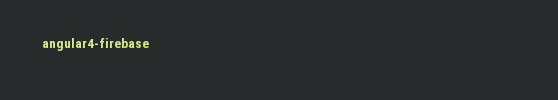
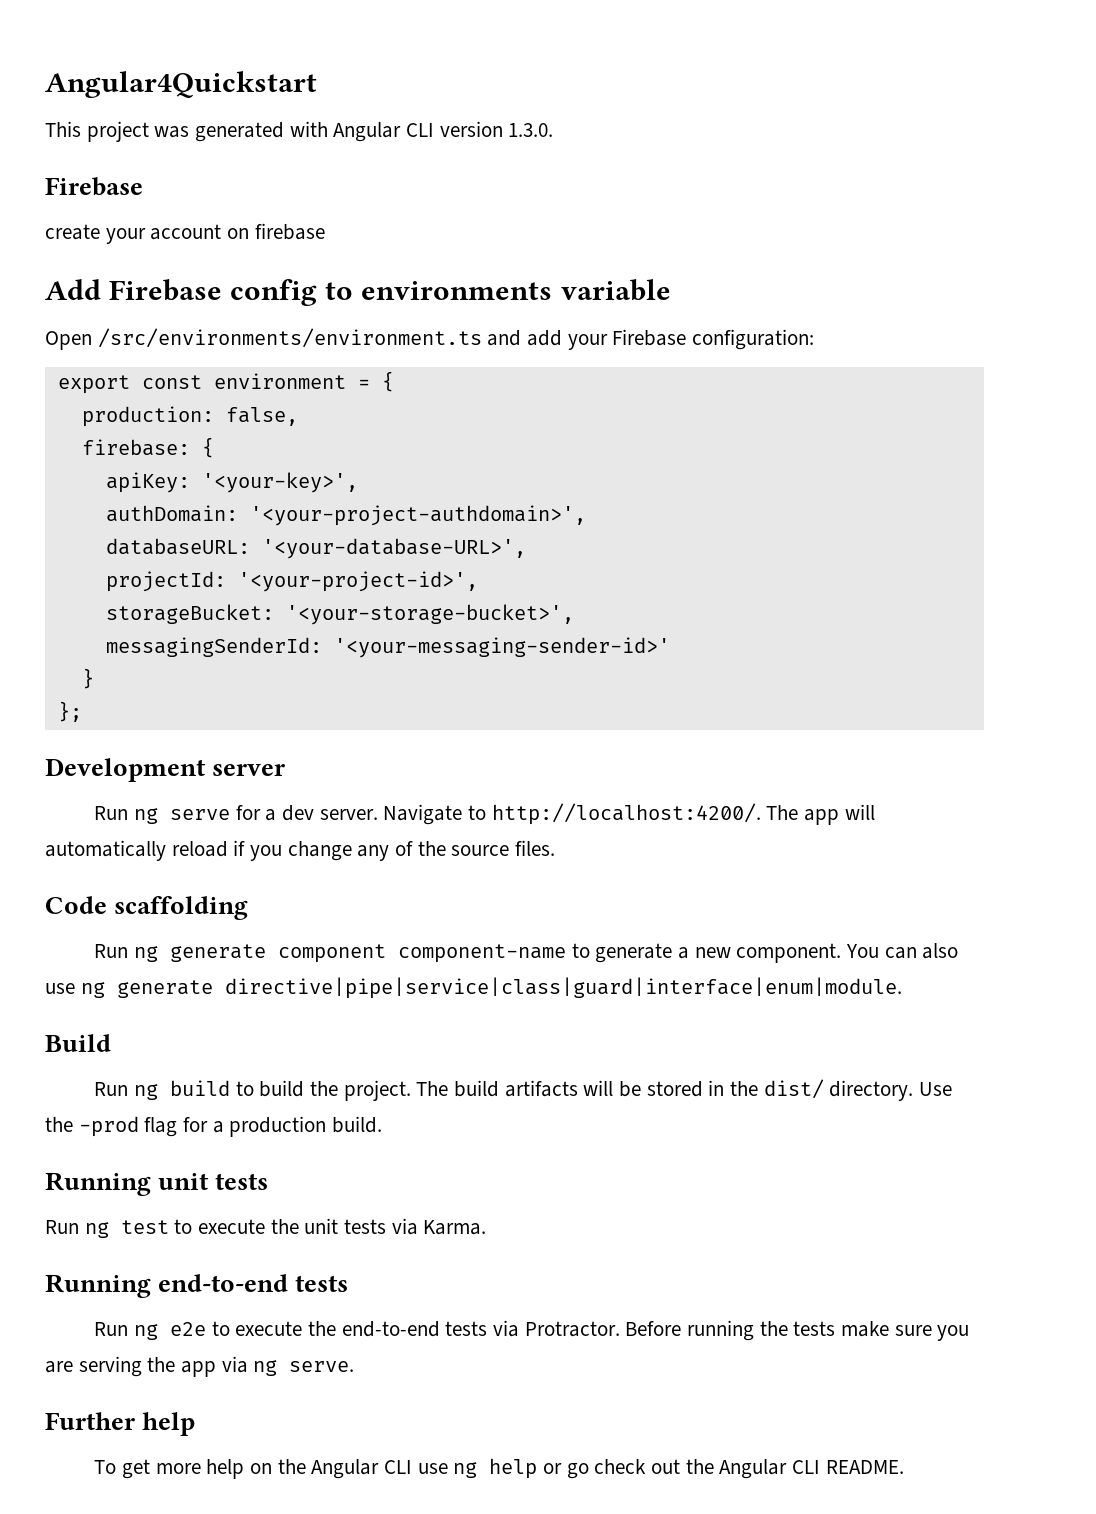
[42,38,149,51] angular4-firebase -> [45,71,317,98] [45,121,554,142] [45,177,143,196] [45,223,325,244] [45,279,671,306] [45,328,815,350] [57,371,394,394] [81,406,298,427] [81,437,214,458] [105,472,358,493] [105,505,586,526] [105,538,526,559] [105,571,478,592] [105,604,574,625] [105,637,670,658] [81,668,94,689] [57,701,82,722] [45,758,287,782] [94,803,875,825] [45,840,556,861] [45,896,249,920] [94,943,959,963] [45,977,902,999] [45,1034,111,1052] [94,1079,953,1101] [45,1116,383,1137] [45,1172,269,1196] [45,1218,487,1238] [45,1274,349,1298] [94,1320,970,1341] [45,1356,355,1377] [45,1412,196,1436] [94,1458,904,1479] Angular4Quickstart // This project was generated with Angular CLI version 1.3.0. // Firebase // create your account on firebase // Add Firebase config to environments variable // Open /src/environments/environment.ts and add your Firebase configuration: // export const environment = { // production: false, // firebase: { // apiKey: '<your-key>', // authDomain: '<your-project-authdomain>', // databaseURL: '<your-database-URL>', // projectId: '<your-project-id>', // storageBucket: '<your-storage-bucket>', // messagingSenderId: '<your-messaging-sender-id>' // } // }; // Development server // Run ng serve for a dev server. Navigate to http://localhost:4200/. The app will automatically reload if you change any of the source files. // Code scaffolding // Run ng generate component component-name to generate a new component. You can also use ng generate directive|pipe|service|class|guard|interface|enum|module. // Build // Run ng build to build the project. The build artifacts will be stored in the dist/ directory. Use the -prod flag for a production build. // Running unit tests // Run ng test to execute the unit tests via Karma. // Running end-to-end tests // Run ng e2e to execute the end-to-end tests via Protractor. Before running the tests make sure you are serving the app via ng serve. // Further help // To get more help on the Angular CLI use ng help or go check out the Angular CLI README.

